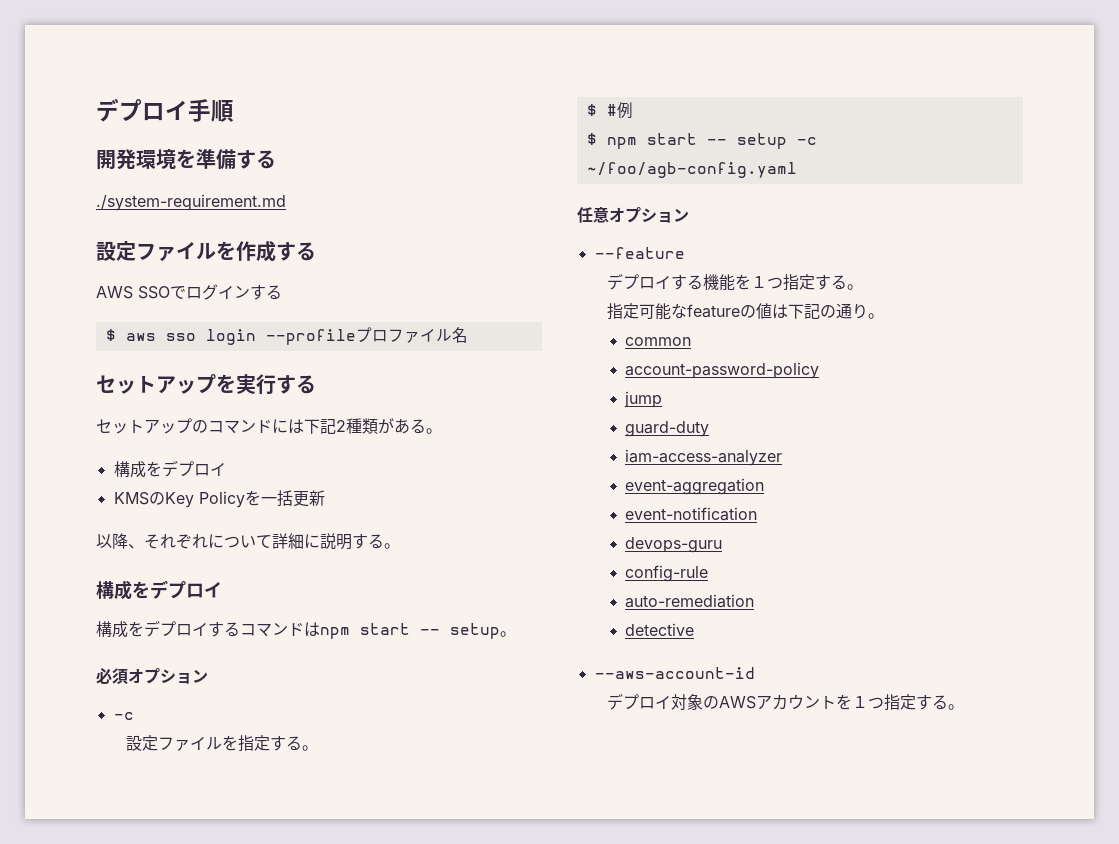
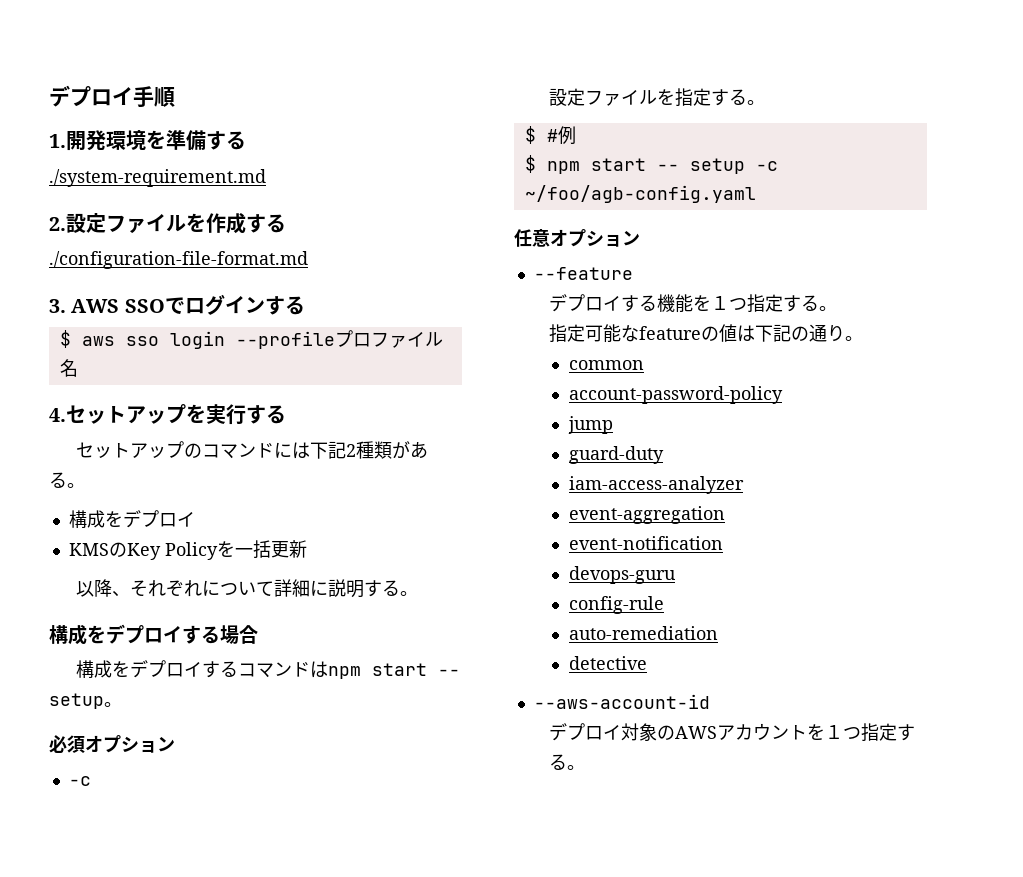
(234, 110) none -> [49,134,66,148] 1.
(286, 202) none -> [49,217,66,231] 2.
(316, 251) none -> [49,251,308,269] [49,299,66,313] ./configuration-file-format.md // 3.
(468, 335) none -> [49,408,66,422] 4.
(222, 590) none -> [182,625,258,644] する場合

